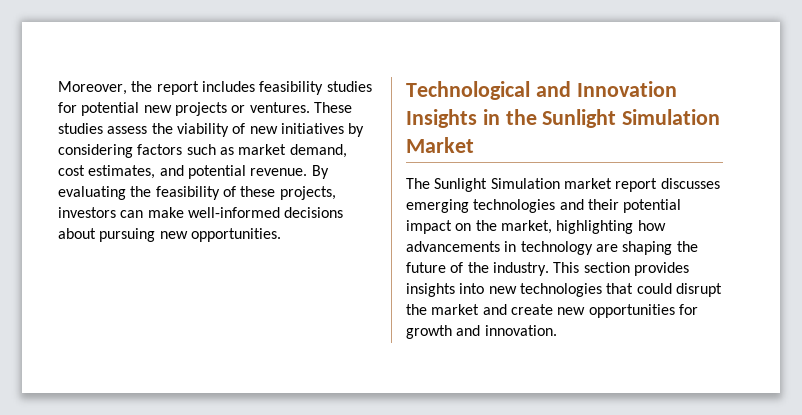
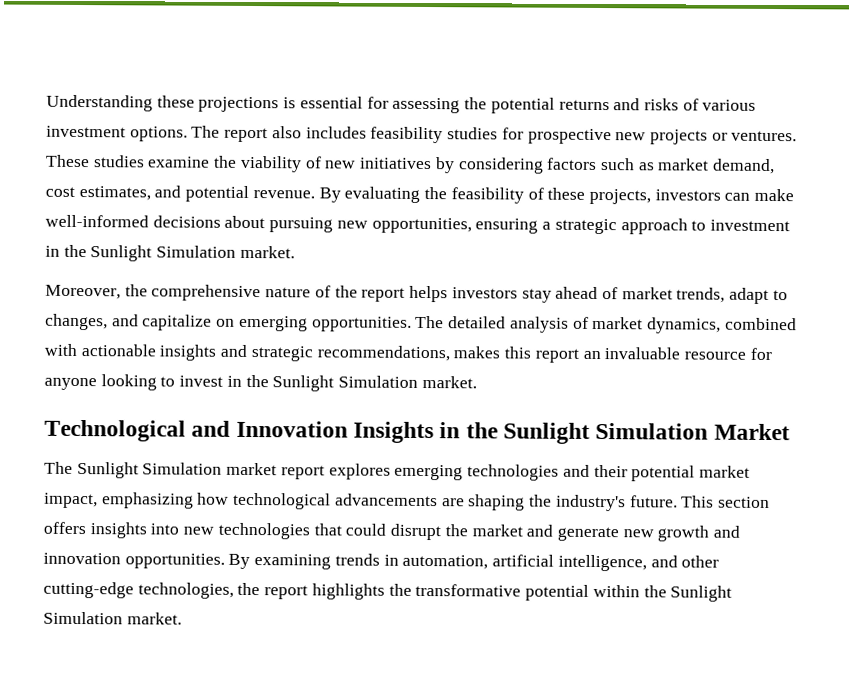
[58,81,199,95] Moreover, the report -> [46,94,757,114] [46,125,302,143] Understanding these projections is essential for assessing the potential returns and risks of various investment options. The report also
[81,102,140,116] potential -> [527,128,612,145] prospective
[107,126,148,134] assess -> [147,156,211,168] examine
[190,228,281,242] opportunities. -> [371,217,790,235] [45,244,295,262] [45,284,788,304] [45,313,797,334] [44,343,772,363] [44,374,477,392] opportunities, ensuring a strategic approach to investment in the Sunlight Simulation market. // Moreover, the comprehensive nature of the report helps investors stay ahead of market trends, adapt to changes, and capitalize on emerging opportunities. The detailed analysis of market dynamics, combined with actionable insights and strategic recommendations, makes this report an invaluable resource for anyone looking to invest in the Sunlight Simulation market.
[660,178,720,189] discusses -> [328,463,391,480] explores
[406,220,666,234] [406,241,698,255] [406,262,549,276] impact on the market, highlighting how advancements in technology are shaping the future of the industry. -> [698,465,750,478] [44,492,678,512] market impact, emphasizing how technological advancements are shaping the industry's future.
[633,262,689,276] provides -> [43,521,86,535] offers
[510,304,698,318] [406,325,557,339] create new opportunities for growth and innovation. -> [556,525,741,542] [43,552,720,572] [43,581,733,602] [43,611,182,625] generate new growth and innovation opportunities. By examining trends in automation, artificial intelligence, and other cutting-edge technologies, the report highlights the transformative potential within the Sunlight Simulation market.

